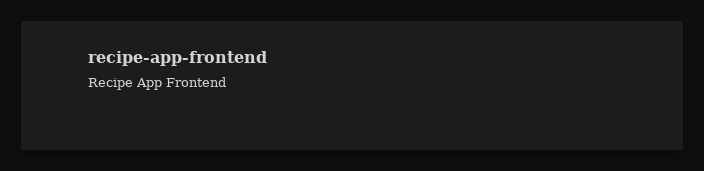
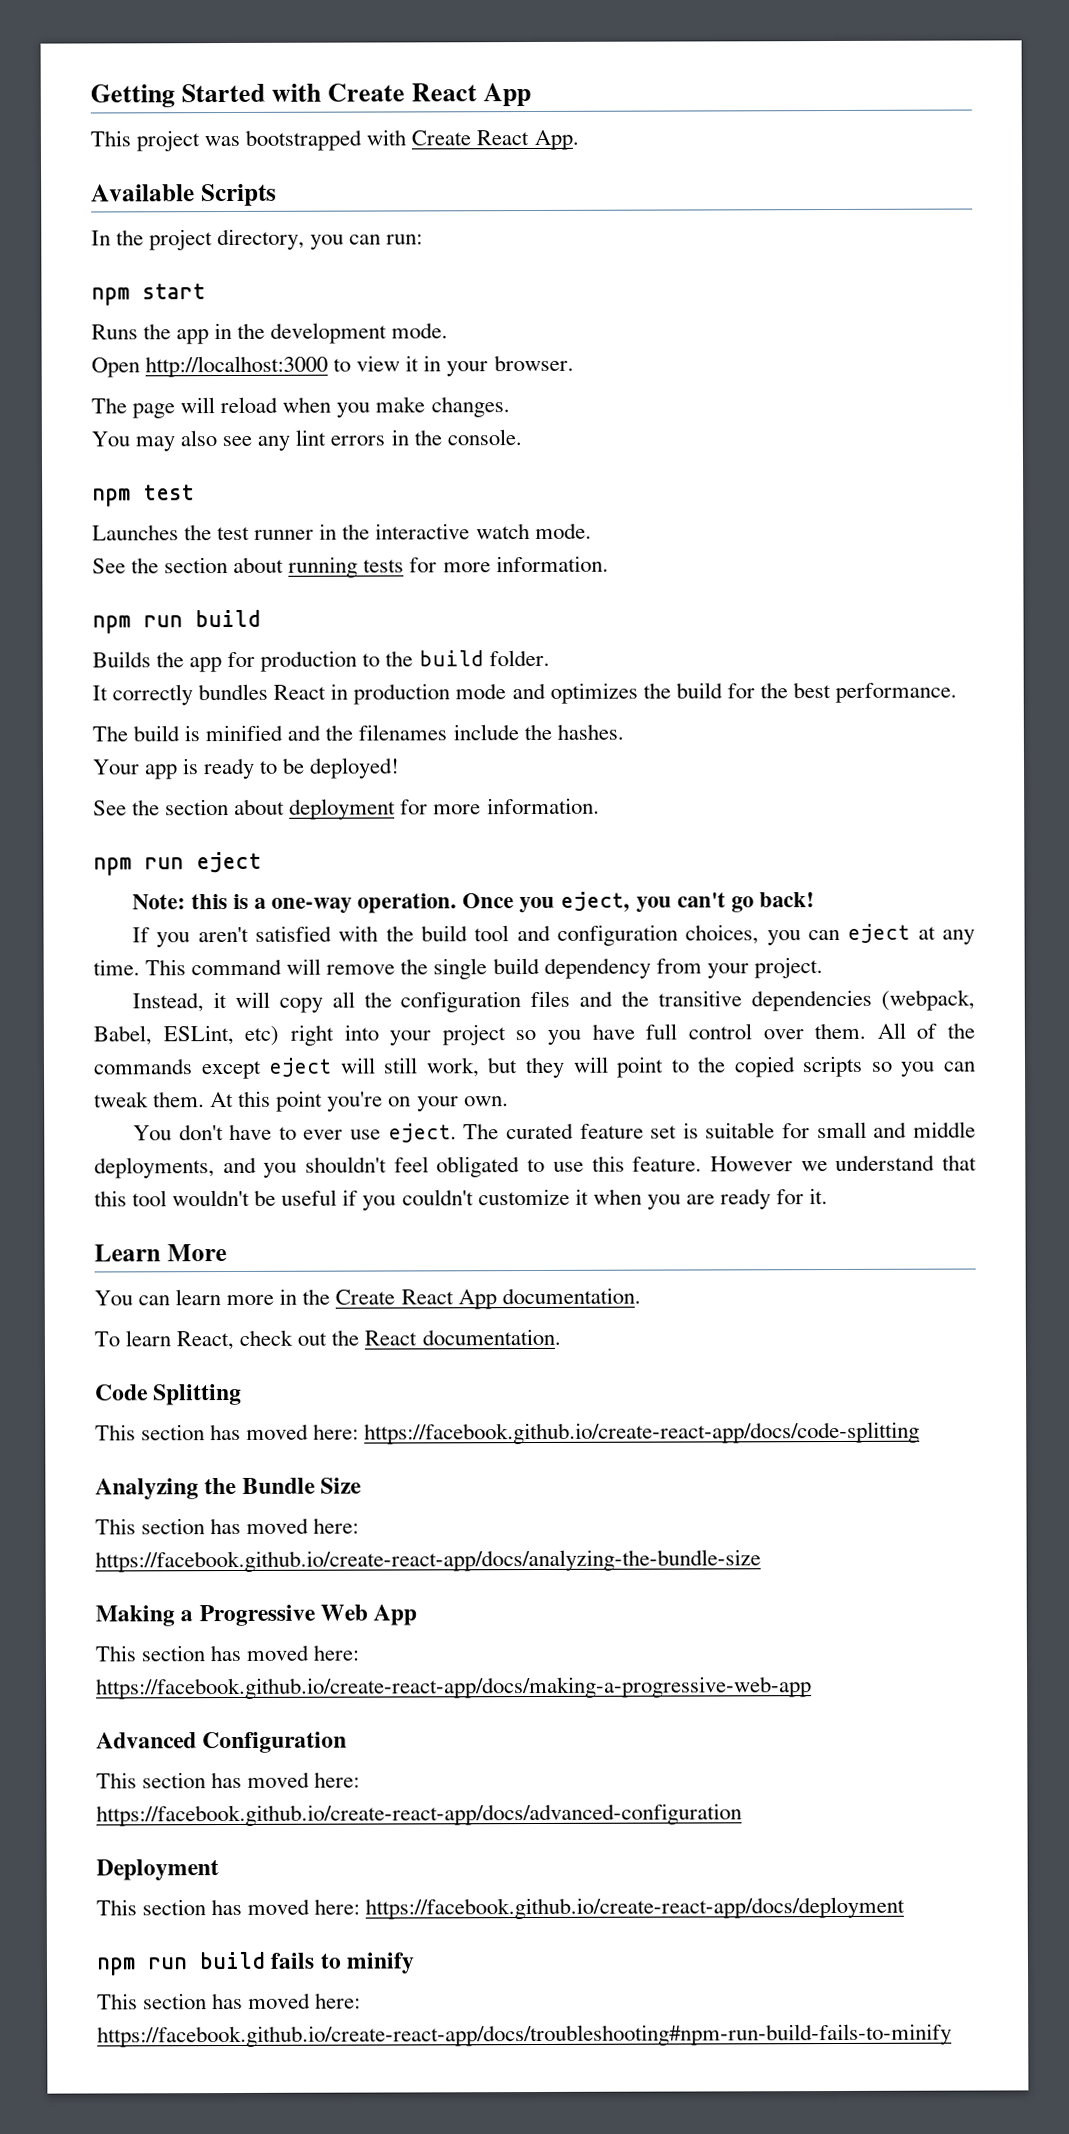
[88,51,267,66] [88,77,226,90] recipe-app-frontend // Recipe App Frontend -> [90,83,532,108] [90,129,579,152] [91,183,277,207] [91,228,424,251] [91,283,206,306] [91,322,449,345] [91,354,574,378] [91,396,510,419] [91,429,522,452] [92,484,195,507] [92,522,592,541] [92,555,609,578] [92,609,261,634] [92,649,550,673] [92,682,958,706] [92,723,624,742] [92,757,401,780] [93,797,600,820] [93,851,262,876] [131,891,815,914] [131,923,976,948] [93,957,823,980] [131,989,975,1013] [93,1022,975,1046] [93,1055,976,1080] [94,1090,509,1112] [132,1121,977,1143] [94,1154,978,1179] [94,1188,829,1211] [94,1244,227,1262] [94,1287,641,1310] [94,1328,561,1351] [95,1383,243,1406] [95,1421,921,1445] [95,1477,363,1500] [95,1517,360,1535] [95,1549,761,1573] [95,1604,418,1627] [95,1644,360,1662] [96,1676,812,1700] [96,1731,348,1754] [96,1771,361,1789] [96,1803,742,1827] [96,1859,219,1881] [96,1896,906,1920] [96,1951,416,1976] [97,1992,362,2010] [97,2023,952,2048] Getting Started with Create React App // This project was bootstrapped with Create React App. // Available Scripts // In the project directory, you can run: // npm start // Runs the app in the development mode. // Open http://localhost:3000 to view it in your browser. // The page will reload when you make changes. // You may also see any lint errors in the console. // npm test // Launches the test runner in the interactive watch mode. // See the section about running tests for more information. // npm run build // Builds the app for production to the build folder. // It correctly bundles React in production mode and optimizes the build for the best performance. // The build is minified and the filenames include the hashes. // Your app is ready to be deployed! // See the section about deployment for more information. // npm run eject // Note: this is a one-way operation. Once you eject, you can't go back! // If you aren't satisfied with the build tool and configuration choices, you can eject at any time. This command will remove the single build dependency from your project. // Instead, it will copy all the configuration files and the transitive dependencies (webpack, Babel, ESLint, etc) right into your project so you have full control over them. All of the commands except eject will still work, but they will point to the copied scripts so you can tweak them. At this point you're on your own. // You don't have to ever use eject. The curated feature set is suitable for small and middle deployments, and you shouldn't feel obligated to use this feature. However we understand that this tool wouldn't be useful if you couldn't customize it when you are ready for it. // Learn More // You can learn more in the Create React App documentation. // To learn React, check out the React documentation. // Code Splitting // This section has moved here: https://facebook.github.io/create-react-app/docs/code-splitting // Analyzing the Bundle Size // This section has moved here: https://facebook.github.io/create-react-app/docs/analyzing-the-bundle-size // Making a Progressive Web App // This section has moved here: https://facebook.github.io/create-react-app/docs/making-a-progressive-web-app // Advanced Configuration // This section has moved here: https://facebook.github.io/create-react-app/docs/advanced-configuration // Deployment // This section has moved here: https://facebook.github.io/create-react-app/docs/deployment // npm run build fails to minify // This section has moved here: https://facebook.github.io/create-react-app/docs/troubleshooting#npm-run-build-fails-to-minify

